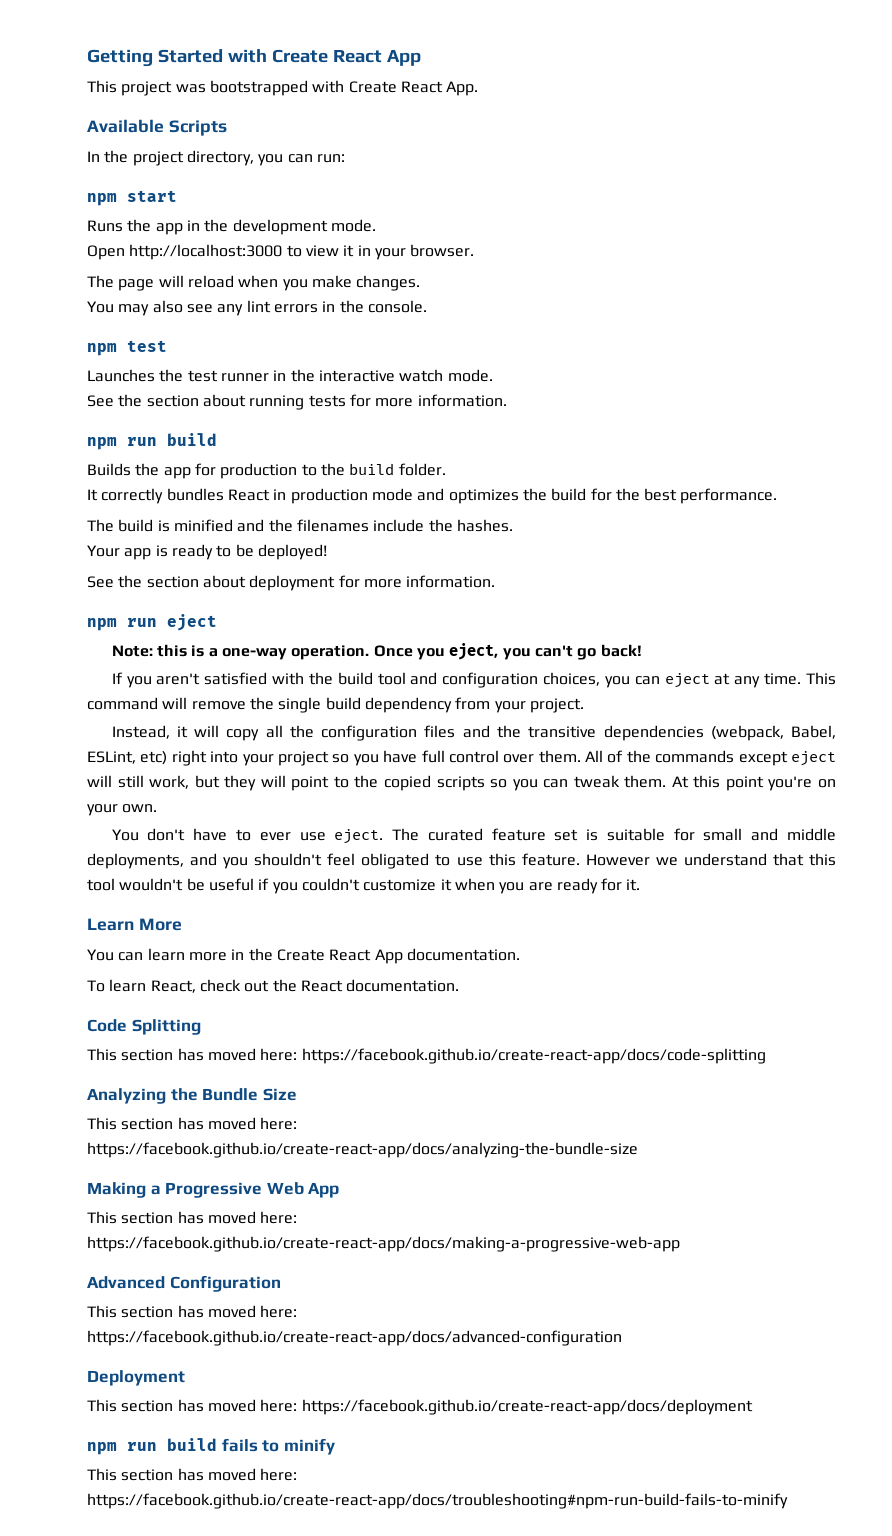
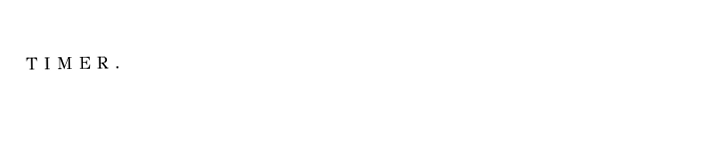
[87,49,421,67] [87,80,479,96] [87,119,227,136] [87,150,345,166] [87,190,177,206] [87,219,376,235] [87,244,475,260] [87,275,421,291] [87,300,427,316] [87,340,167,356] [87,369,493,382] [87,394,507,410] [87,433,217,450] [87,463,446,479] [87,488,778,504] [87,519,513,532] [87,544,327,560] [87,575,496,591] [87,614,217,631] [111,643,642,660] [111,672,836,688] [87,697,584,713] [111,725,836,741] [87,750,837,766] [87,775,836,791] [87,804,158,816] [111,828,837,844] [87,853,836,869] [87,878,641,894] [87,918,182,931] [87,948,520,964] [87,979,460,993] [87,1019,201,1035] [87,1048,766,1064] [87,1088,297,1104] [87,1117,298,1130] [87,1142,638,1158] [87,1182,340,1198] [87,1211,298,1224] [87,1236,680,1252] [87,1275,281,1292] [87,1305,298,1318] [87,1330,622,1346] [87,1370,185,1386] [87,1399,753,1415] [87,1438,335,1455] [87,1468,298,1481] [87,1493,788,1509] Getting Started with Create React App // This project was bootstrapped with Create React App. // Available Scripts // In the project directory, you can run: // npm start // Runs the app in the development mode. // Open http://localhost:3000 to view it in your browser. // The page will reload when you make changes. // You may also see any lint errors in the console. // npm test // Launches the test runner in the interactive watch mode. // See the section about running tests for more information. // npm run build // Builds the app for production to the build folder. // It correctly bundles React in production mode and optimizes the build for the best performance. // The build is minified and the filenames include the hashes. // Your app is ready to be deployed! // See the section about deployment for more information. // npm run eject // Note: this is a one-way operation. Once you eject, you can't go back! // If you aren't satisfied with the build tool and configuration choices, you can eject at any time. This command will remove the single build dependency from your project. // Instead, it will copy all the configuration files and the transitive dependencies (webpack, Babel, ESLint, etc) right into your project so you have full control over them. All of the commands except eject will still work, but they will point to the copied scripts so you can tweak them. At this point you're on your own. // You don't have to ever use eject. The curated feature set is suitable for small and middle deployments, and you shouldn't feel obligated to use this feature. However we understand that this tool wouldn't be useful if you couldn't customize it when you are ready for it. // Learn More // You can learn more in the Create React App documentation. // To learn React, check out the React documentation. // Code Splitting // This section has moved here: https://facebook.github.io/create-react-app/docs/code-splitting // Analyzing the Bundle Size // This section has moved here: https://facebook.github.io/create-react-app/docs/analyzing-the-bundle-size // Making a Progressive Web App // This section has moved here: https://facebook.github.io/create-react-app/docs/making-a-progressive-web-app // Advanced Configuration // This section has moved here: https://facebook.github.io/create-react-app/docs/advanced-configuration // Deployment // This section has moved here: https://facebook.github.io/create-react-app/docs/deployment // npm run build fails to minify // This section has moved here: https://facebook.github.io/create-react-app/docs/troubleshooting#npm-run-build-fails-to-minify -> [25,56,120,70] T I M E R .

